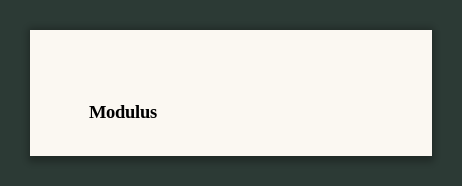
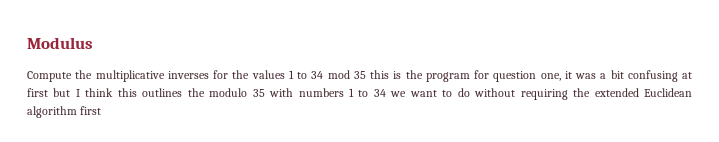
(157, 111) none -> [27,70,692,82] [27,88,692,100] [27,106,102,118] // Compute the multiplicative inverses for the values 1 to 34 mod 35 this is the program for question one, it was a bit confusing at first but I think this outlines the modulo 35 with numbers 1 to 34 we want to do without requiring the extended Euclidean algorithm first

